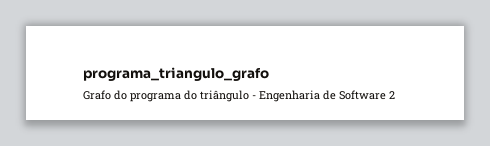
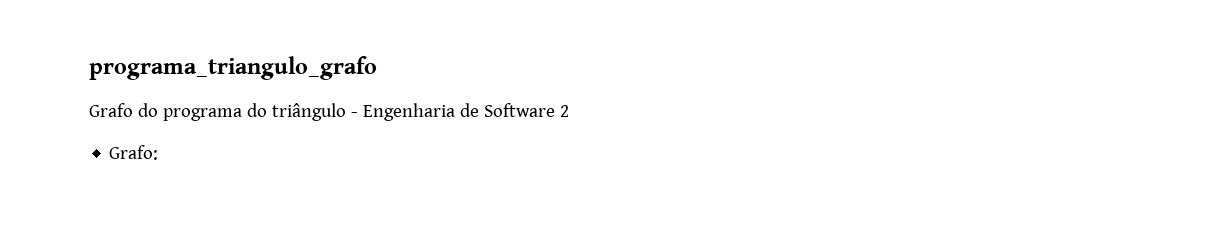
(395, 95) none -> [109,145,159,160] // Grafo:

